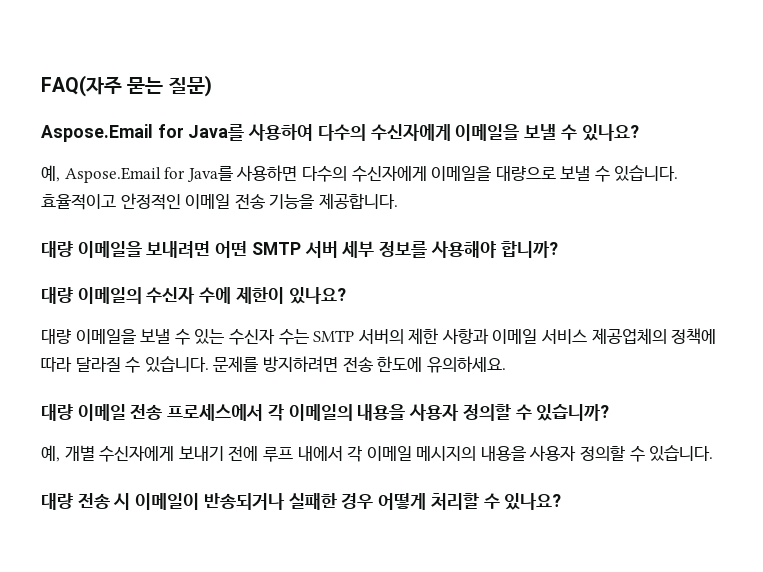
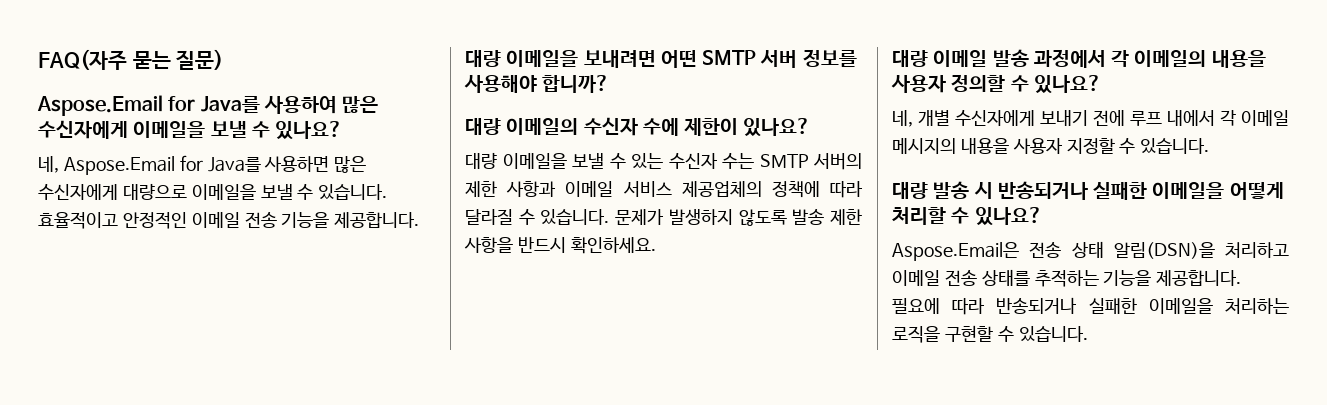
[317,124,366,141] 다수의 -> [342,96,379,113] 많은
[41,165,60,182] 예, -> [38,156,59,173] 네,
[301,166,556,182] 다수의 수신자에게 이메일을 대량으로 -> [334,156,367,173] [38,183,256,200] 많은 수신자에게 대량으로 이메일을
[342,241,375,258] 세부 -> (798, 59) none
[213,356,506,373] 문제를 방지하려면 전송 한도에 유의하세요. -> [615,209,862,226] [464,237,656,254] 문제가 발생하지 않도록 발송 제한 사항을 반드시 확인하세요.
[130,404,264,421] 전송 프로세스에서 -> [992,49,1106,68] 발송 과정에서
[536,404,610,421] [41,445,60,462] 있습니까? // 예, -> [1033,75,1101,93] [892,110,913,127] 있나요? // 네,
[580,445,626,461] 정의할 -> [1066,138,1115,154] 지정할
[77,493,374,510] 전송 시 이메일이 반송되거나 실패한 경우 -> [933,181,1225,200] 발송 시 반송되거나 실패한 이메일을
(562, 501) none -> [892,241,1289,261] [892,269,1242,287] [892,297,1289,315] [892,325,1088,343] // Aspose.Email은 전송 상태 알림(DSN)을 처리하고 이메일 전송 상태를 추적하는 기능을 제공합니다. 필요에 따라 반송되거나 실패한 이메일을 처리하는 로직을 구현할 수 있습니다.

